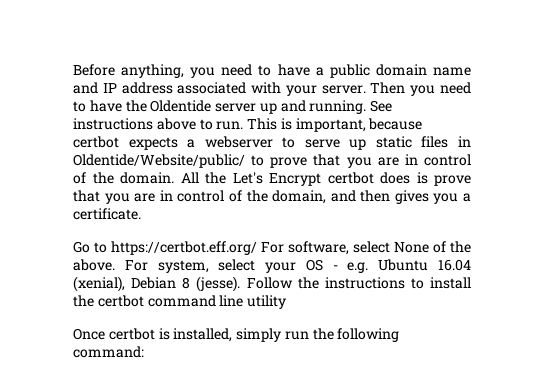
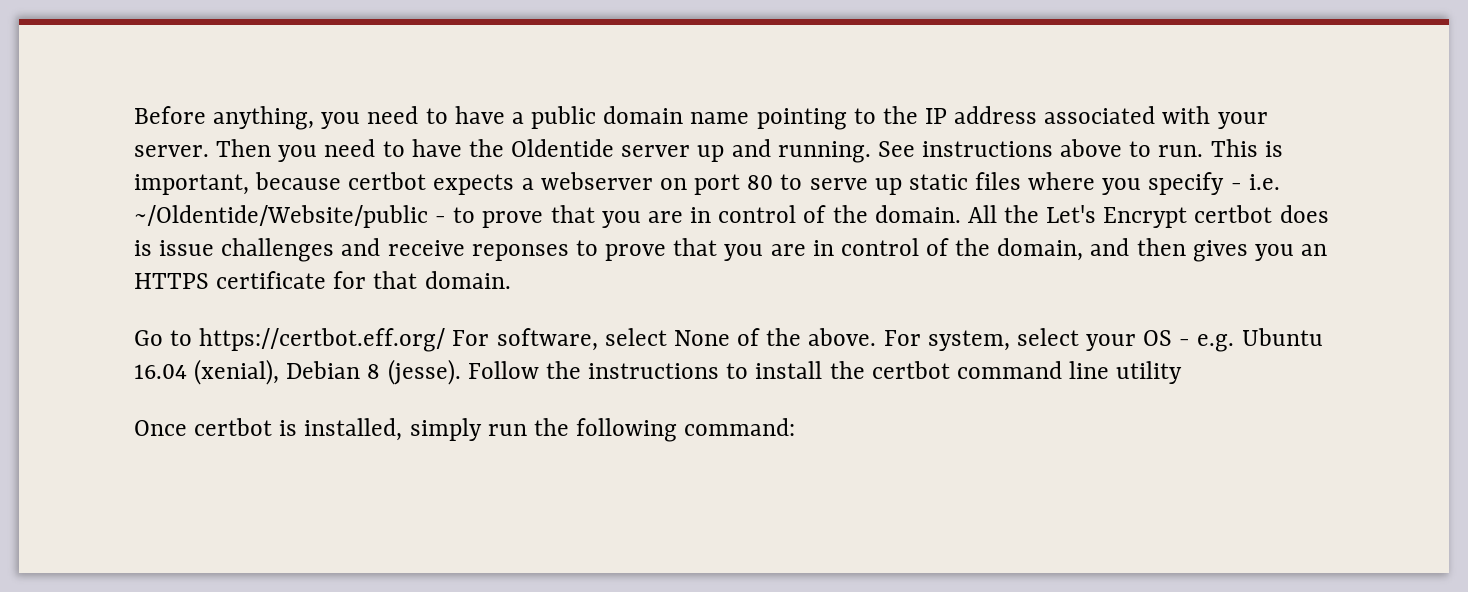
[73,82,98,94] and -> [756,106,918,130] pointing to the
(273, 142) none -> [659,174,774,195] on port 80
[457,136,471,147] [73,154,245,168] in Oldentide/Website/public/ -> [1028,172,1280,195] [134,205,447,228] where you specify - i.e. ~/Oldentide/Website/public -
(428, 178) none -> [159,238,598,262] issue challenges and receive reponses to
[462,193,471,202] [73,208,141,220] a certificate. -> [1301,244,1328,256] [134,271,511,289] an HTTPS certificate for that domain.

